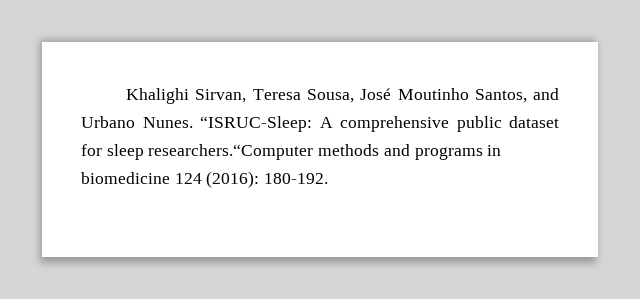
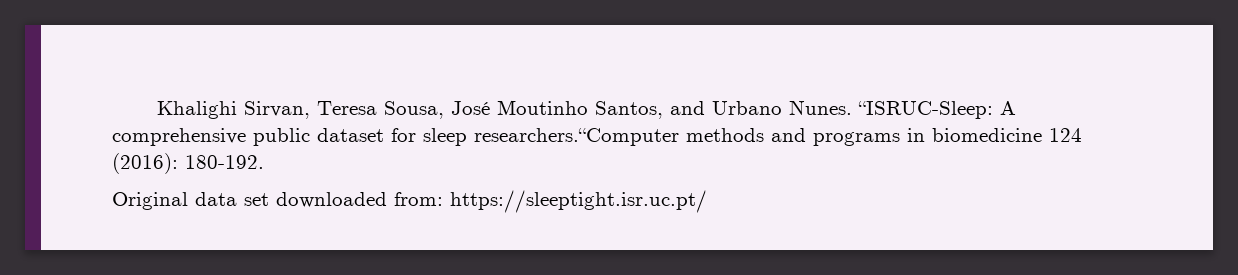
(329, 178) none -> [112,190,707,213] // Original data set downloaded from: https://sleeptight.isr.uc.pt/

